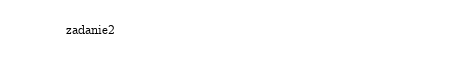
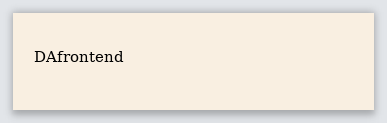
[66,25,115,34] zadanie2 -> [34,51,124,62] DAfrontend

